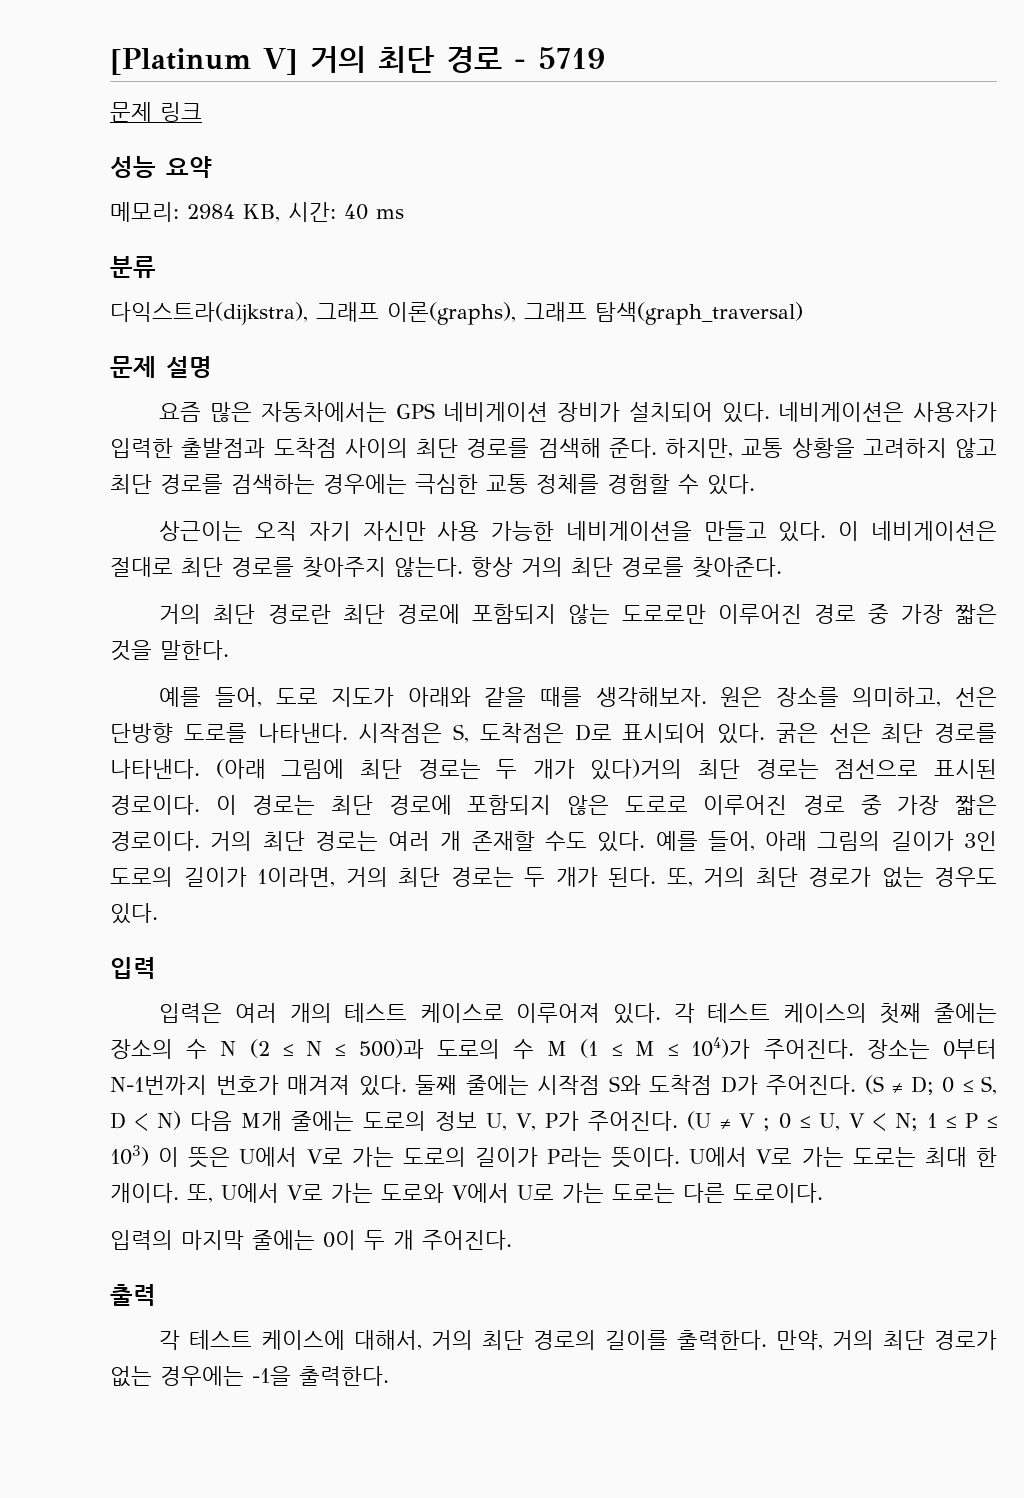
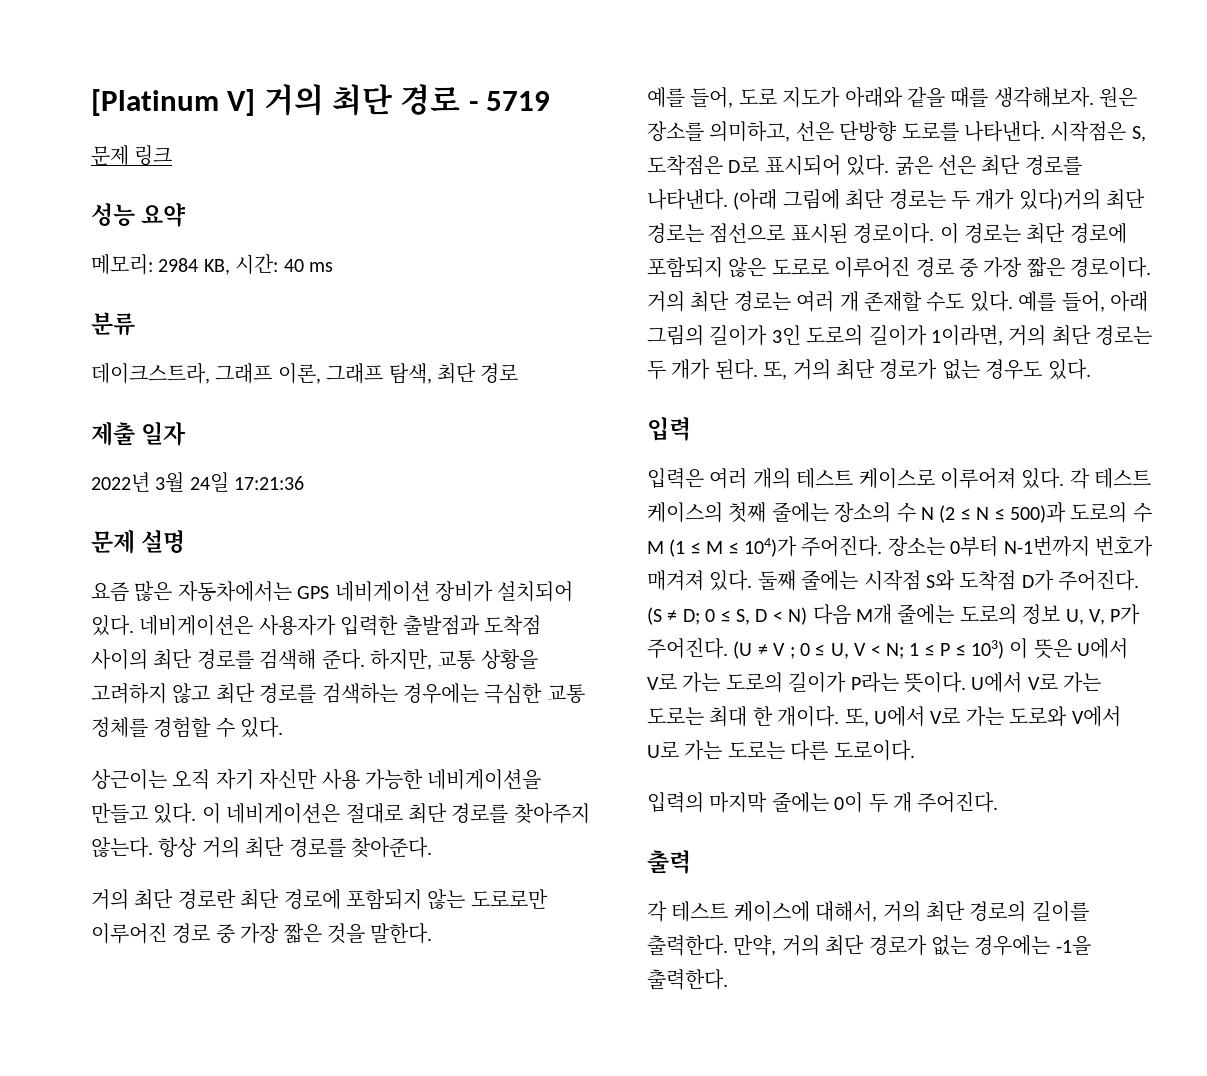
[110,302,803,325] 다익스트라(dijkstra), 그래프 이론(graphs), 그래프 탐색(graph_traversal) -> [91,363,519,384] [91,421,187,446] [91,471,305,492] 데이크스트라, 그래프 이론, 그래프 탐색, 최단 경로 // 제출 일자 // 2022년 3월 24일 17:21:36

